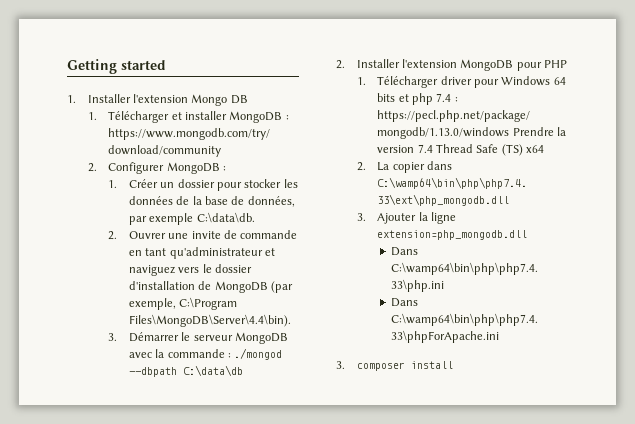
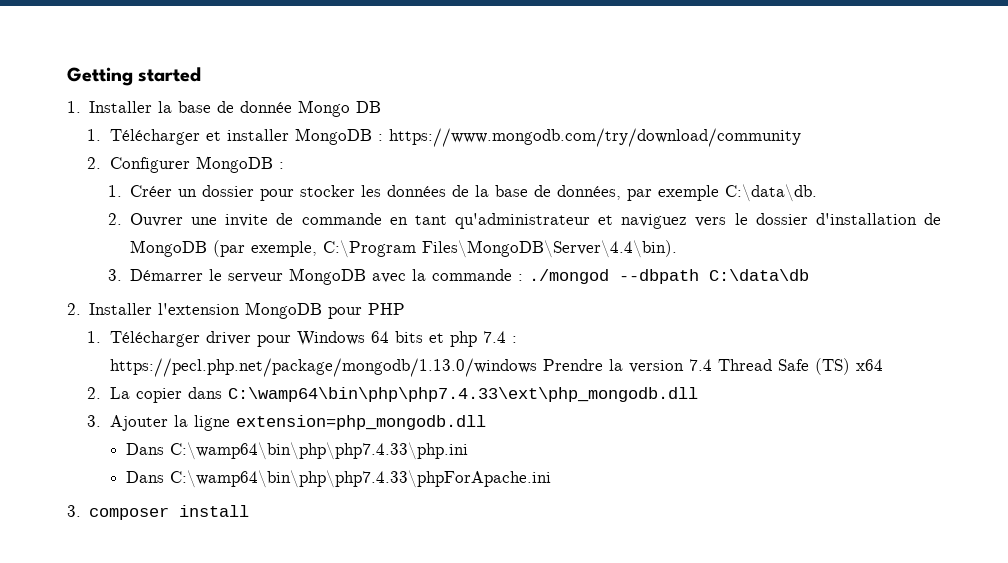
[132,94,188,103] l'extension -> [158,101,293,113] la base de donnée

